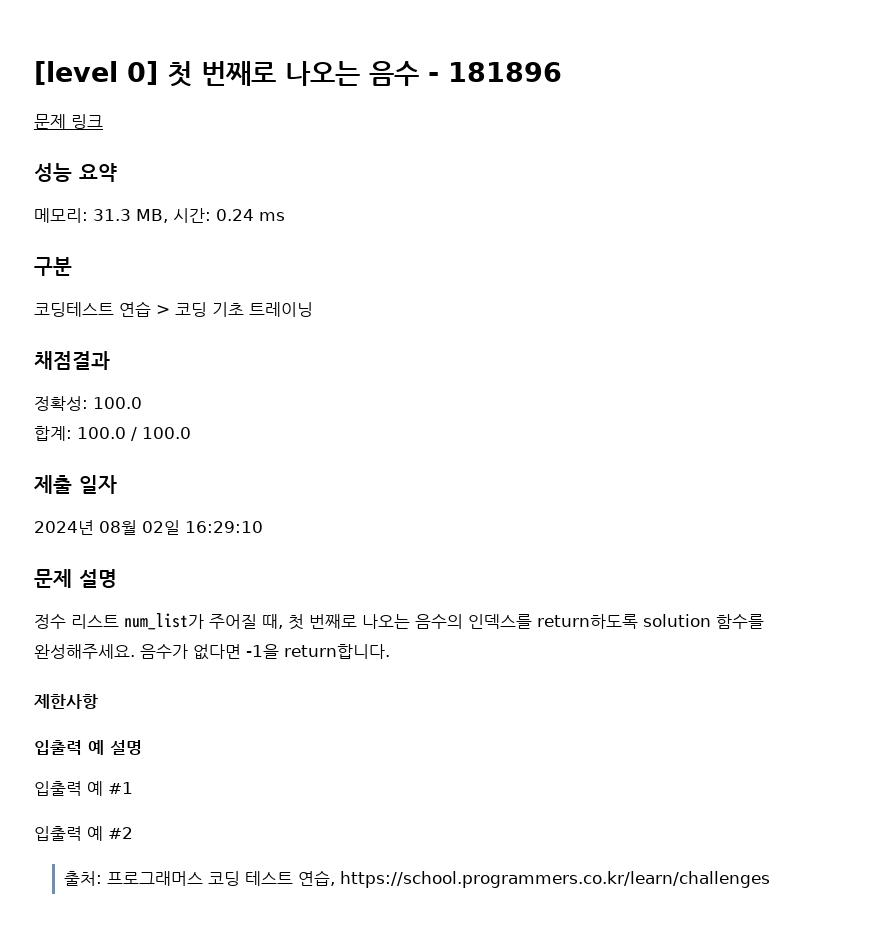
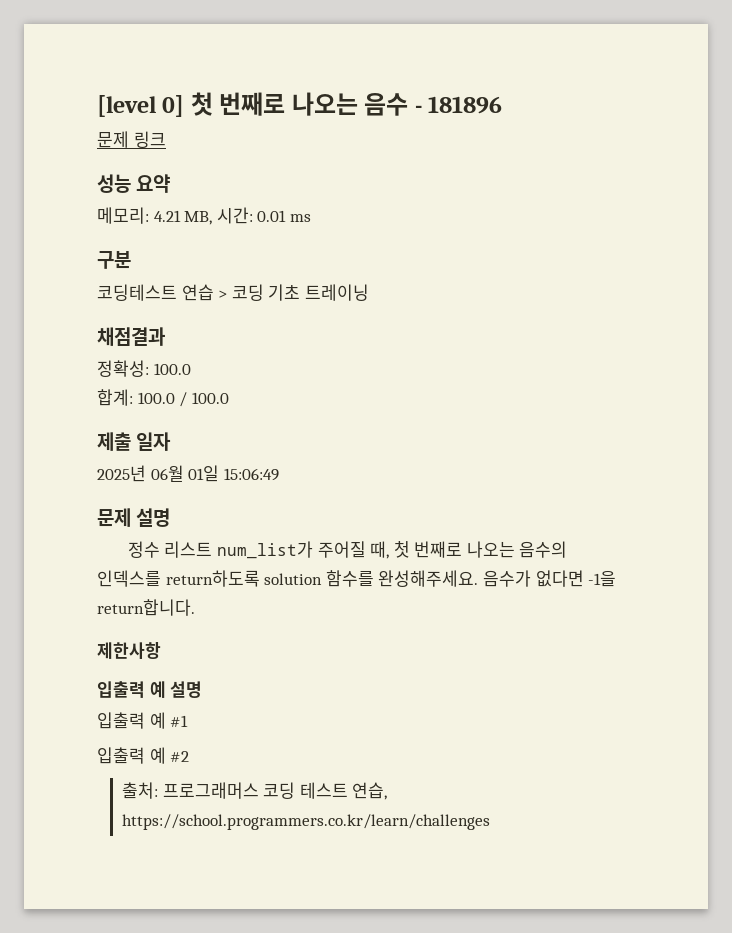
[93,209,131,221] 31.3 -> [153,210,181,222] 4.21
[216,209,254,221] 0.24 -> [257,210,287,222] 0.01
[34,520,263,535] 2024년 08월 02일 16:29:10 -> [97,465,279,482] 2025년 06월 01일 15:06:49

